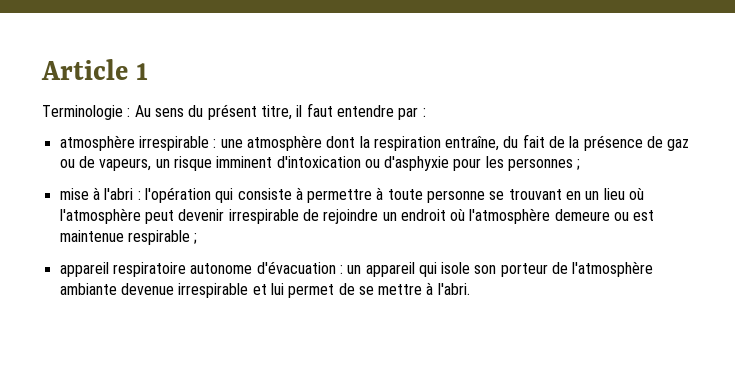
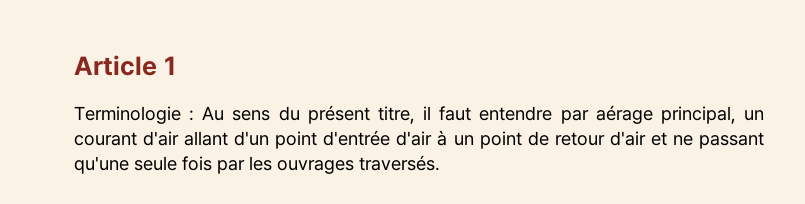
[422,108,426,117] [59,134,690,151] [59,156,581,171] [59,187,645,203] [59,208,655,224] [59,230,198,245] [59,261,654,277] [59,282,470,298] : // atmosphère irrespirable : une atmosphère dont la respiration entraîne, du fait de la présence de gaz ou de vapeurs, un risque imminent d'intoxication ou d'asphyxie pour les personnes ; // mise à l'abri : l'opération qui consiste à permettre à toute personne se trouvant en un lieu où l'atmosphère peut devenir irrespirable de rejoindre un endroit où l'atmosphère demeure ou est maintenue respirable ; // appareil respiratoire autonome d'évacuation : un appareil qui isole son porteur de l'atmosphère ambiante devenue irrespirable et lui permet de se mettre à l'abri. -> [595,105,764,124] [74,130,765,149] [74,155,440,174] aérage principal, un courant d'air allant d'un point d'entrée d'air à un point de retour d'air et ne passant qu'une seule fois par les ouvrages traversés.

